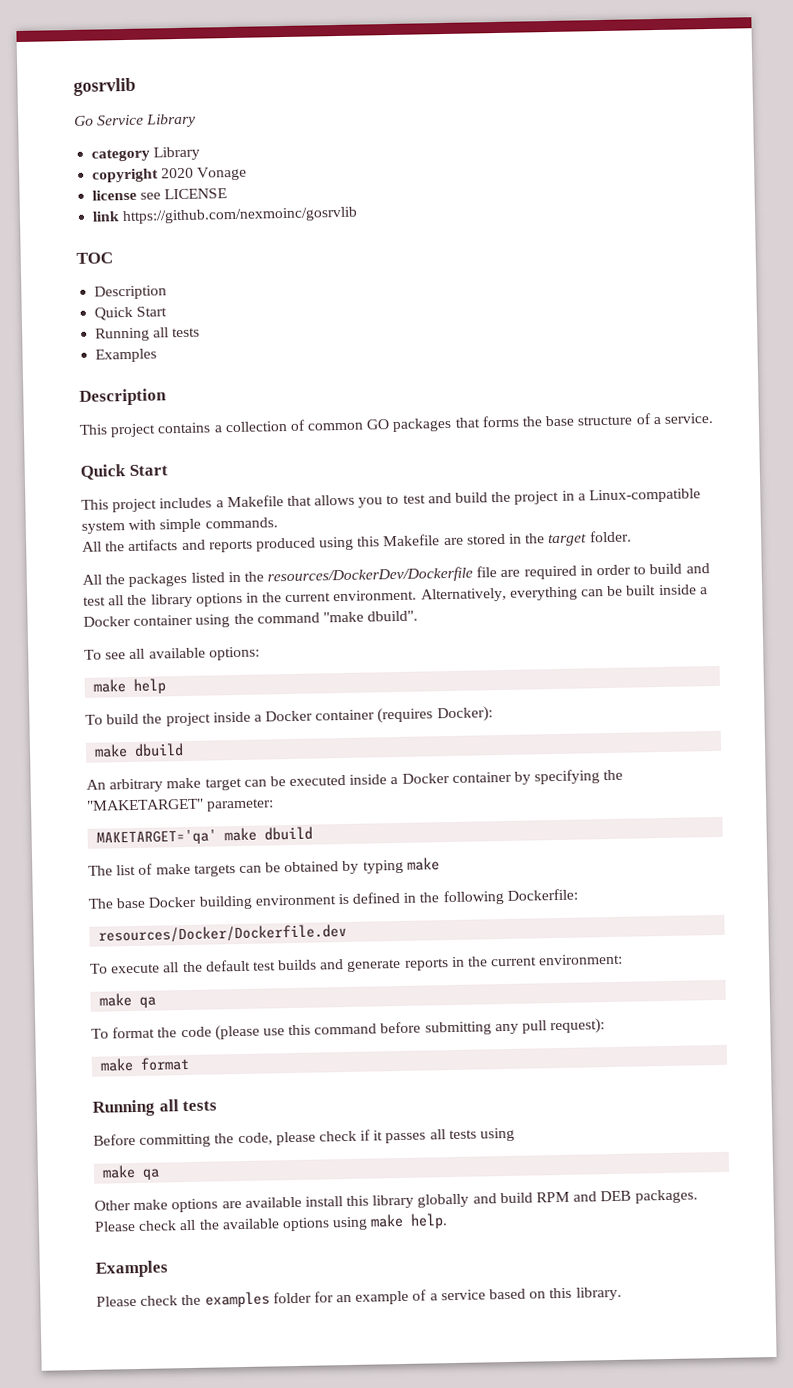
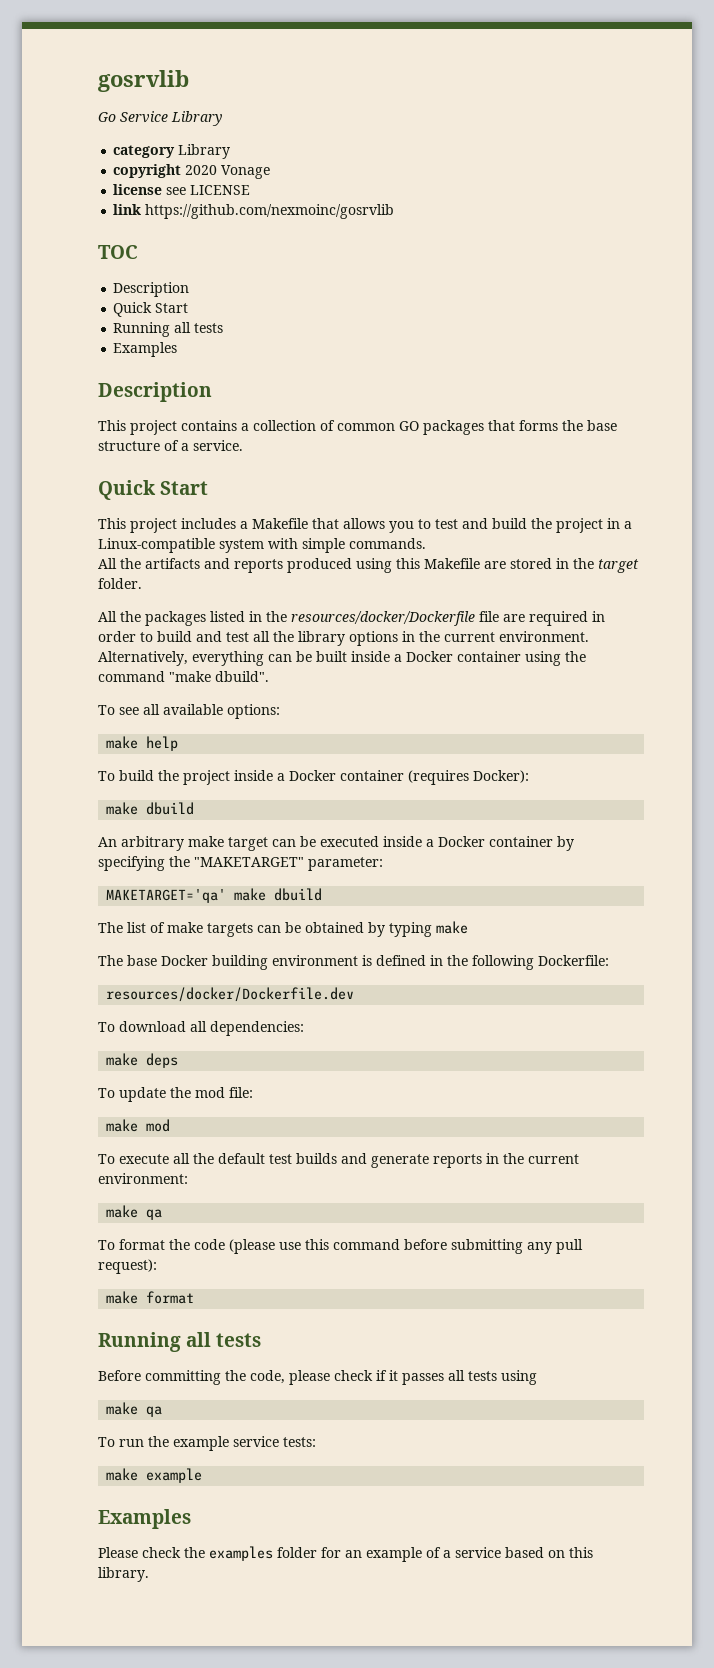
[267,566,474,585] resources/DockerDev/Dockerfile -> [291,611,475,626] resources/docker/Dockerfile
[98,923,348,944] resources/Docker/Dockerfile.dev -> [106,987,355,1002] [98,1021,304,1036] [106,1053,179,1068] [98,1087,253,1102] [106,1119,171,1132] resources/docker/Dockerfile.dev // To download all dependencies: // make deps // To update the mod file: // make mod
[94,1189,698,1213] [94,1213,449,1232] Other make options are available install this library globally and build RPM and DEB packages. Please check all the available options using make help. -> [98,1436,316,1451] [106,1468,203,1483] To run the example service tests: // make example

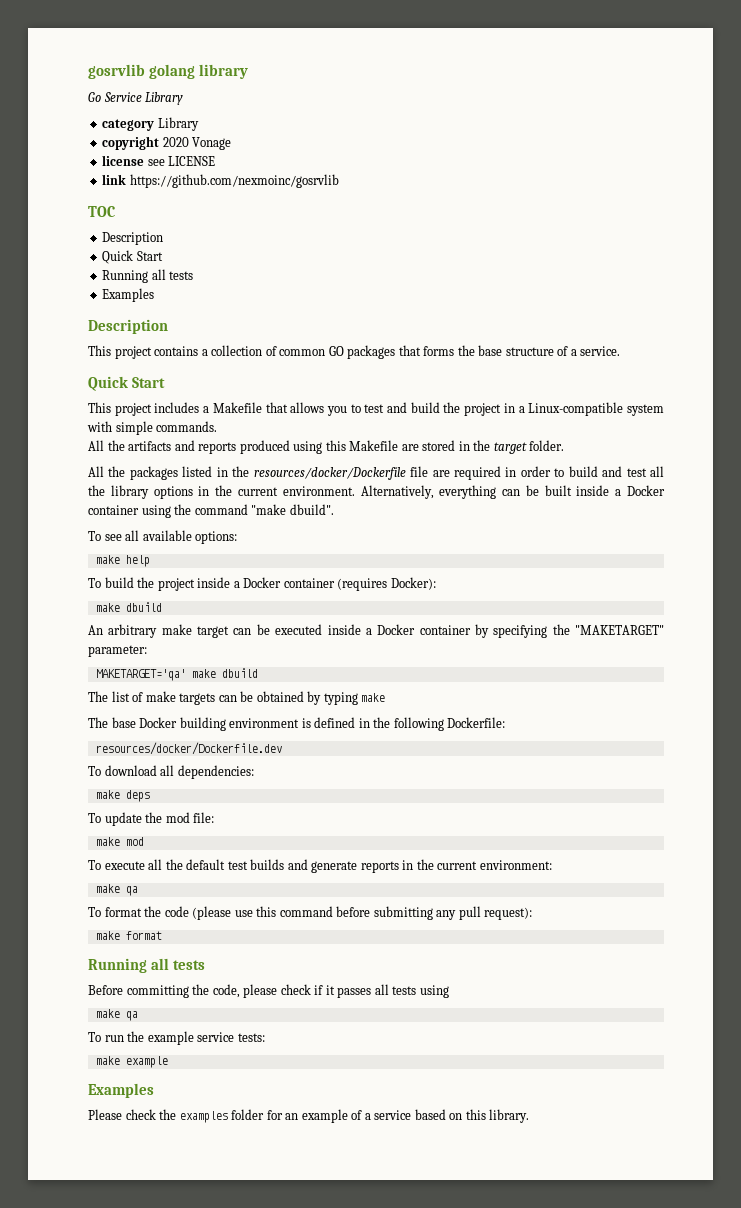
(189, 81) none -> [149,64,249,79] golang library

